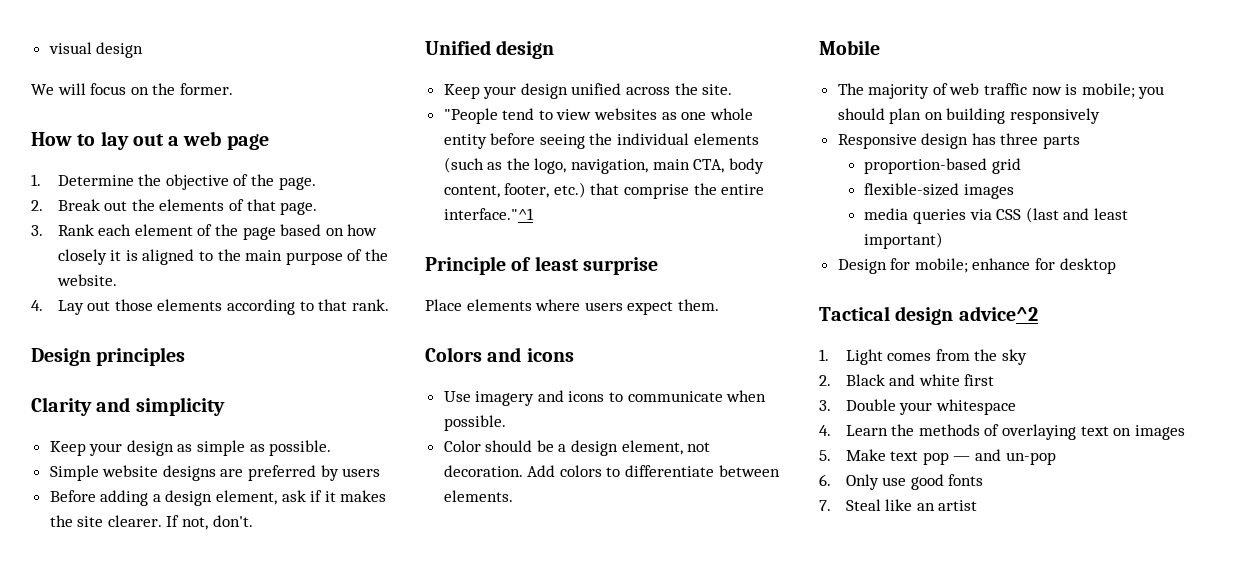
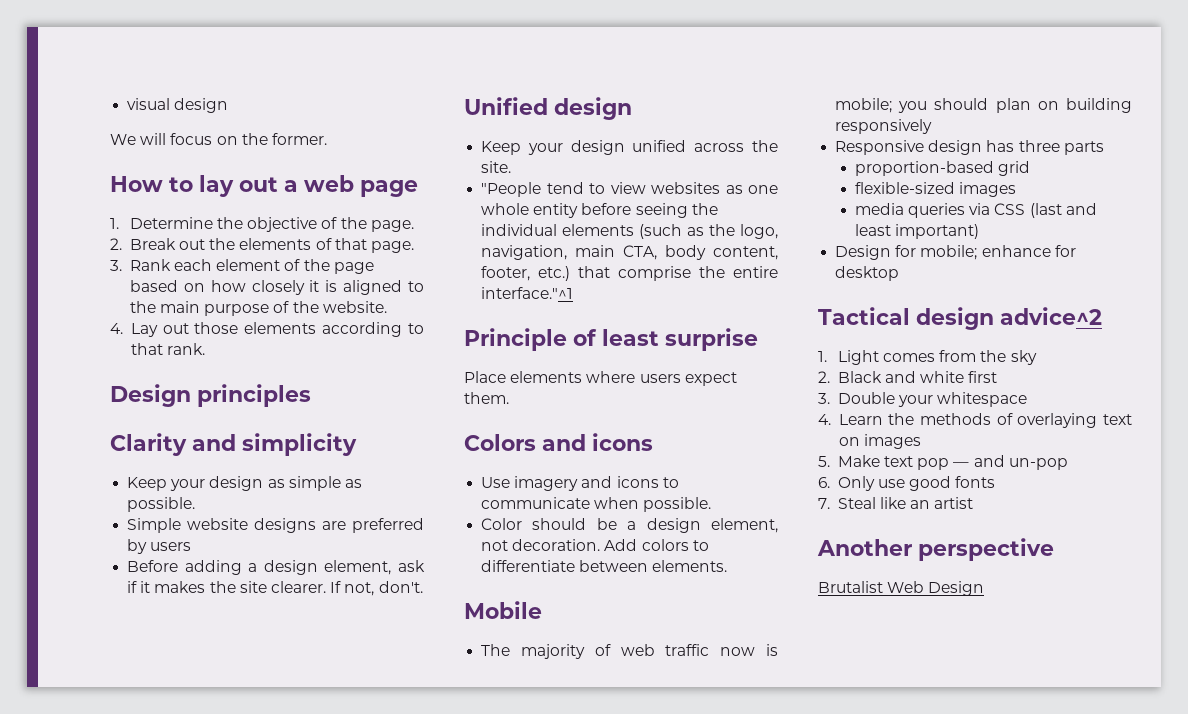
(978, 505) none -> [817,538,1054,561] [818,581,985,596] // Another perspective // Brutalist Web Design

